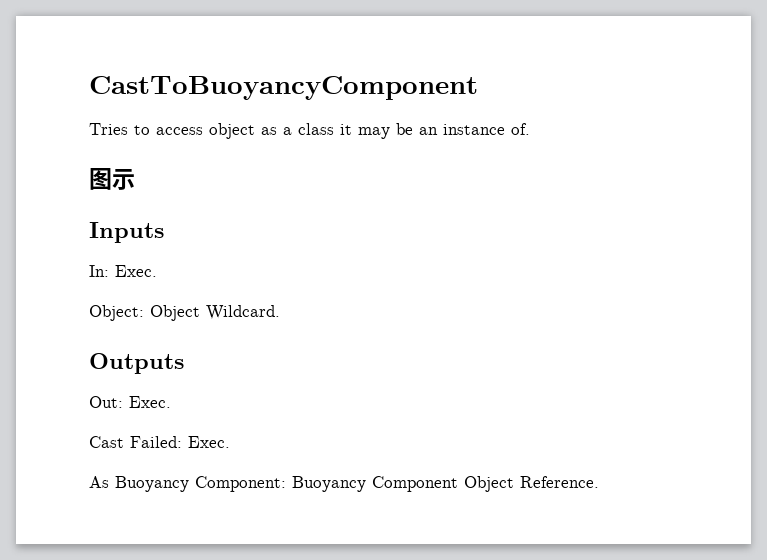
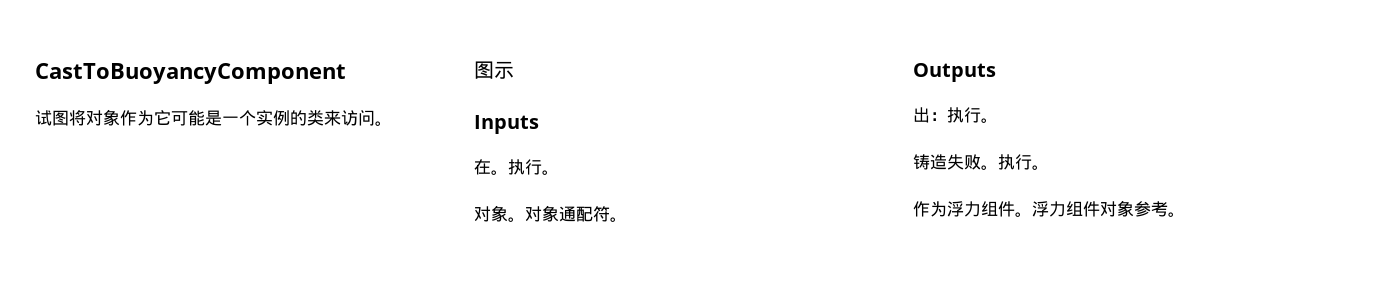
[89,123,530,139] [89,168,135,190] [89,222,164,243] [89,265,157,277] [89,305,280,321] [89,353,184,374] [89,396,171,408] [89,436,230,448] [89,476,599,492] Tries to access object as a class it may be an instance of. // 图示 // Inputs // In: Exec. // Object: Object Wildcard. // Outputs // Out: Exec. // Cast Failed: Exec. // As Buoyancy Component: Buoyancy Component Object Reference. -> [35,109,392,126] [474,61,514,79] [474,115,539,134] [474,159,559,175] [474,205,627,222] [913,63,996,82] [913,107,998,123] [913,154,1049,170] [913,200,1185,217] 试图将对象作为它可能是一个实例的类来访问。 // 图示 // Inputs // 在。执行。 // 对象。对象通配符。 // Outputs // 出：执行。 // 铸造失败。执行。 // 作为浮力组件。浮力组件对象参考。

